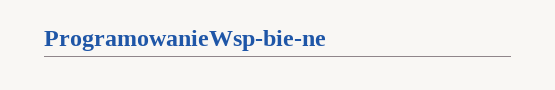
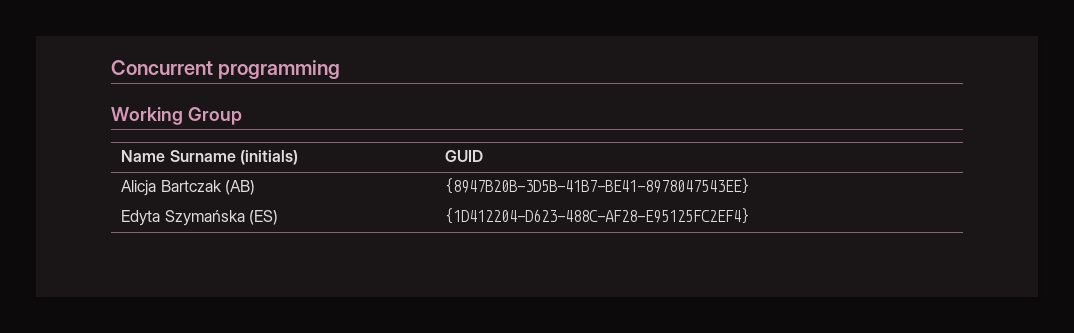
[44,30,326,51] ProgramowanieWsp-bie-ne -> [111,60,341,79] [111,107,242,125] [121,150,299,165] [445,150,484,162] [121,180,256,196] [445,178,750,194] [121,210,279,226] [445,208,750,224] Concurrent programming // Working Group // Name Surname (initials) | GUID // Alicja Bartczak (AB) | {8947B20B-3D5B-41B7-BE41-8978047543EE} // Edyta Szymańska (ES) | {1D412204-D623-488C-AF28-E95125FC2EF4}

